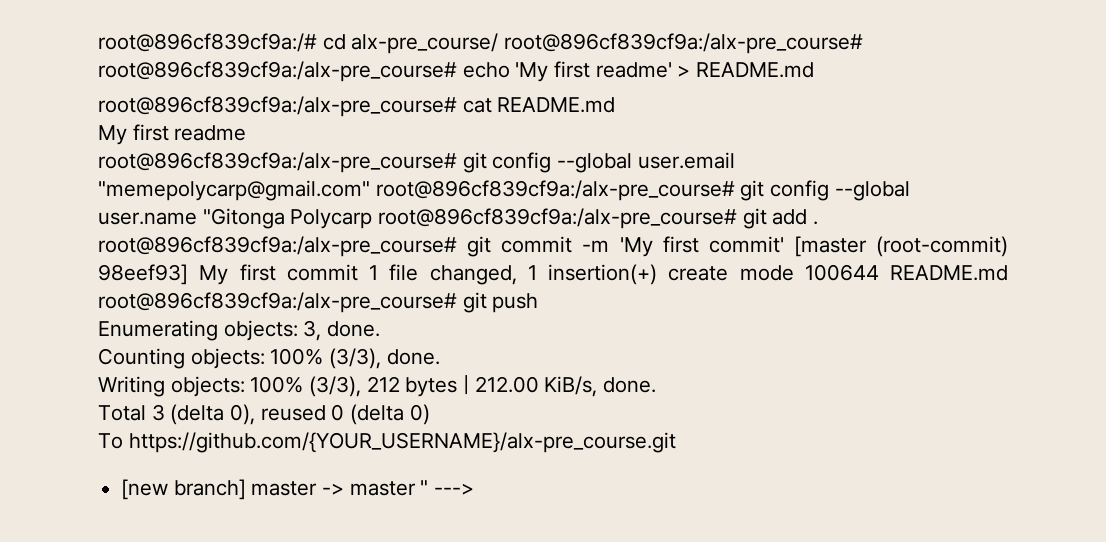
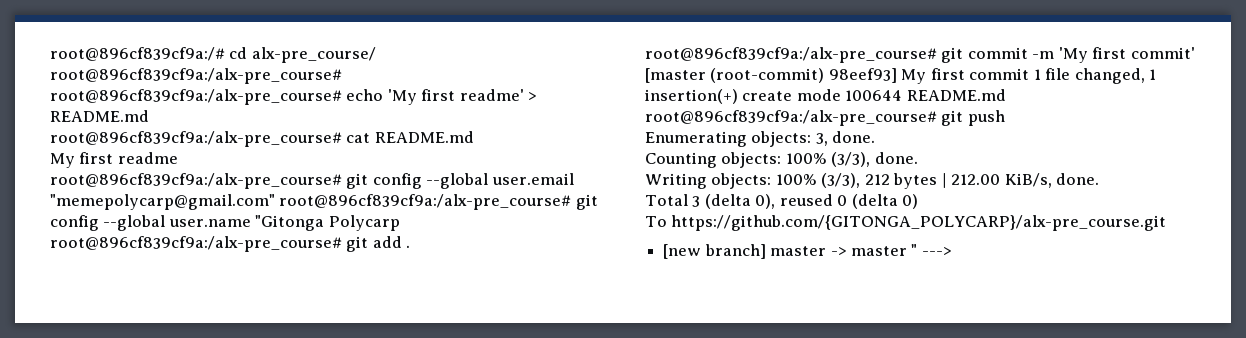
[128,432,676,453] https://github.com/{YOUR_USERNAME}/alx-pre_course.git -> [671,215,1167,231] https://github.com/{GITONGA_POLYCARP}/alx-pre_course.git

